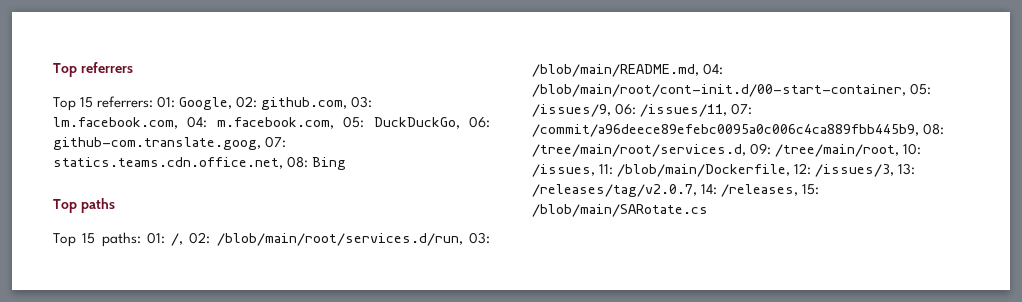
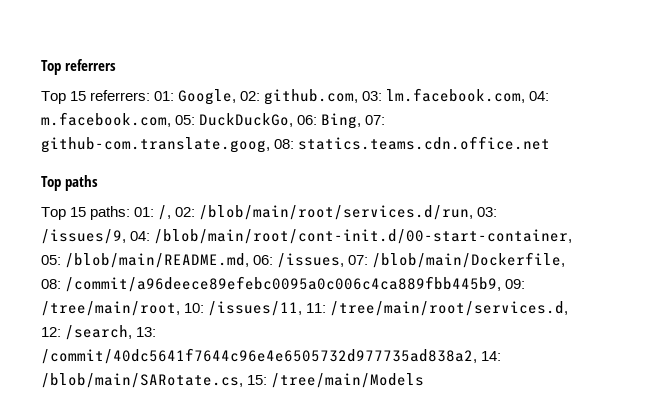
[53,136,287,150] [53,156,347,170] github-com.translate.goog, 07: statics.teams.cdn.office.net, 08: Bing -> [321,113,386,129] [41,136,551,153] Bing, 07: github-com.translate.goog, 08: statics.teams.cdn.office.net
[532,64,699,77] /blob/main/README.md, -> [41,229,126,244] /issues/9,
[532,103,753,117] [532,123,945,137] [532,143,922,157] [532,163,916,177] [532,184,820,197] [532,204,708,217] /issues/9, 06: /issues/11, 07: /commit/a96deece89efebc0095a0c006c4ca889fbb445b9, 08: /tree/main/root/services.d, 09: /tree/main/root, 10: /issues, 11: /blob/main/Dockerfile, 12: /issues/3, 13: /releases/tag/v2.0.7, 14: /releases, 15: /blob/main/SARotate.cs -> [65,252,566,268] [41,276,526,292] [41,301,569,316] [41,325,157,340] [41,348,502,364] [41,373,425,388] /blob/main/README.md, 06: /issues, 07: /blob/main/Dockerfile, 08: /commit/a96deece89efebc0095a0c006c4ca889fbb445b9, 09: /tree/main/root, 10: /issues/11, 11: /tree/main/root/services.d, 12: /search, 13: /commit/40dc5641f7644c96e4e6505732d977735ad838a2, 14: /blob/main/SARotate.cs, 15: /tree/main/Models

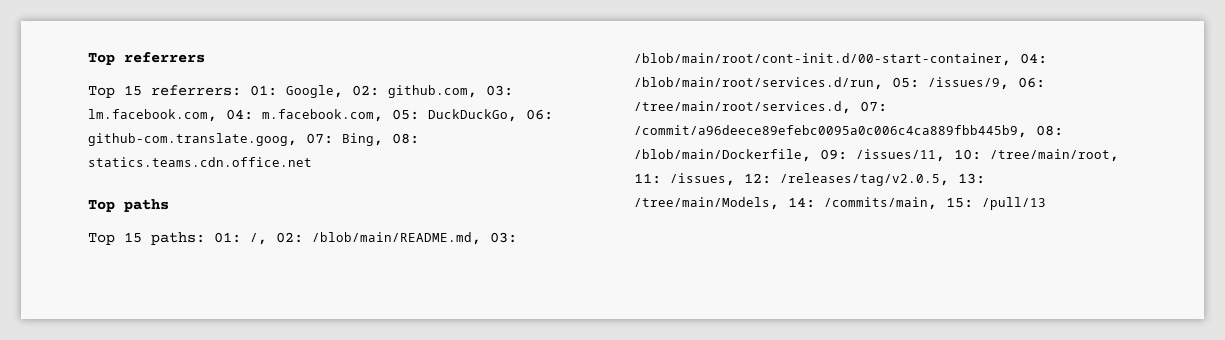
[321,113,386,129] [41,137,270,153] Bing, 07: github-com.translate.goog, -> [88,133,383,146] github-com.translate.goog, 07: Bing,
[199,205,498,220] [41,229,573,244] [41,252,566,268] [41,276,526,292] [41,301,569,316] [41,325,157,340] [41,348,502,364] [41,373,425,388] /blob/main/root/services.d/run, 03: /issues/9, 04: /blob/main/root/cont-init.d/00-start-container, 05: /blob/main/README.md, 06: /issues, 07: /blob/main/Dockerfile, 08: /commit/a96deece89efebc0095a0c006c4ca889fbb445b9, 09: /tree/main/root, 10: /issues/11, 11: /tree/main/root/services.d, 12: /search, 13: /commit/40dc5641f7644c96e4e6505732d977735ad838a2, 14: /blob/main/SARotate.cs, 15: /tree/main/Models -> [312,232,517,245] [634,53,1047,66] [634,77,1045,90] [634,101,887,114] [634,125,1063,138] [634,149,1119,162] [634,173,985,186] [634,197,1046,210] /blob/main/README.md, 03: /blob/main/root/cont-init.d/00-start-container, 04: /blob/main/root/services.d/run, 05: /issues/9, 06: /tree/main/root/services.d, 07: /commit/a96deece89efebc0095a0c006c4ca889fbb445b9, 08: /blob/main/Dockerfile, 09: /issues/11, 10: /tree/main/root, 11: /issues, 12: /releases/tag/v2.0.5, 13: /tree/main/Models, 14: /commits/main, 15: /pull/13

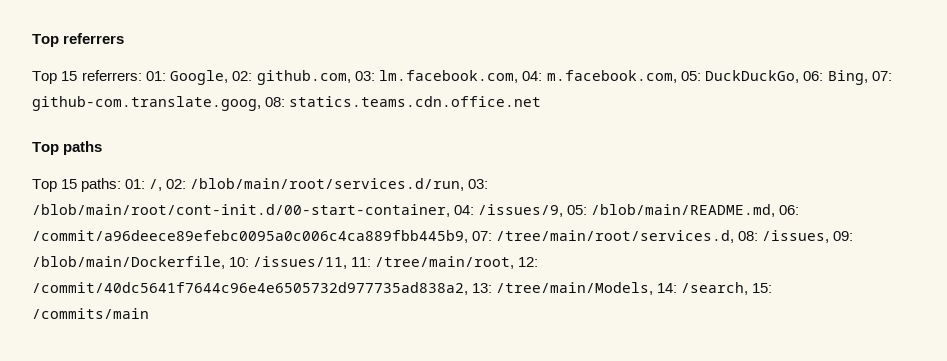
[88,133,383,146] github-com.translate.goog, 07: Bing, -> [827,70,892,85] [32,96,261,111] Bing, 07: github-com.translate.goog,
[312,232,481,245] /blob/main/README.md, -> [190,178,465,191] /blob/main/root/services.d/run,
[634,77,1045,90] [634,101,887,114] [634,125,1063,138] [634,149,1119,162] [634,173,985,186] [634,197,1046,210] /blob/main/root/services.d/run, 05: /issues/9, 06: /tree/main/root/services.d, 07: /commit/a96deece89efebc0095a0c006c4ca889fbb445b9, 08: /blob/main/Dockerfile, 09: /issues/11, 10: /tree/main/root, 11: /issues, 12: /releases/tag/v2.0.5, 13: /tree/main/Models, 14: /commits/main, 15: /pull/13 -> [478,204,800,217] [32,230,854,243] [32,256,539,269] [32,282,773,295] [32,308,149,319] /issues/9, 05: /blob/main/README.md, 06: /commit/a96deece89efebc0095a0c006c4ca889fbb445b9, 07: /tree/main/root/services.d, 08: /issues, 09: /blob/main/Dockerfile, 10: /issues/11, 11: /tree/main/root, 12: /commit/40dc5641f7644c96e4e6505732d977735ad838a2, 13: /tree/main/Models, 14: /search, 15: /commits/main

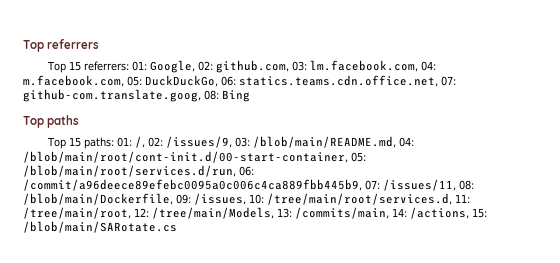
[827,70,868,85] Bing, -> [239,75,438,87] statics.teams.cdn.office.net,
[289,96,542,107] statics.teams.cdn.office.net -> [222,90,250,102] Bing
[190,178,489,191] [32,204,800,217] [32,230,854,243] [32,256,539,269] [32,282,773,295] [32,308,149,319] /blob/main/root/services.d/run, 03: /blob/main/root/cont-init.d/00-start-container, 04: /issues/9, 05: /blob/main/README.md, 06: /commit/a96deece89efebc0095a0c006c4ca889fbb445b9, 07: /tree/main/root/services.d, 08: /issues, 09: /blob/main/Dockerfile, 10: /issues/11, 11: /tree/main/root, 12: /commit/40dc5641f7644c96e4e6505732d977735ad838a2, 13: /tree/main/Models, 14: /search, 15: /commits/main -> [166,136,415,148] [23,151,366,163] [23,165,254,177] [23,179,474,191] [23,193,470,205] [23,207,487,219] [23,221,177,233] /issues/9, 03: /blob/main/README.md, 04: /blob/main/root/cont-init.d/00-start-container, 05: /blob/main/root/services.d/run, 06: /commit/a96deece89efebc0095a0c006c4ca889fbb445b9, 07: /issues/11, 08: /blob/main/Dockerfile, 09: /issues, 10: /tree/main/root/services.d, 11: /tree/main/root, 12: /tree/main/Models, 13: /commits/main, 14: /actions, 15: /blob/main/SARotate.cs

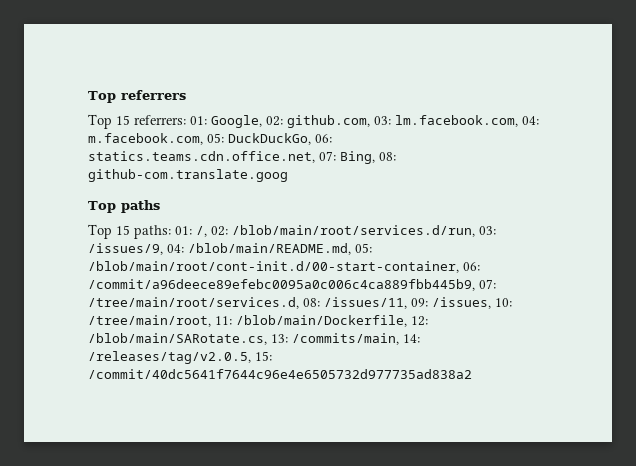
[23,89,250,102] github-com.translate.goog, 08: Bing -> [340,151,396,164] [88,169,288,182] Bing, 08: github-com.translate.goog
[166,136,415,148] [23,151,366,163] [23,165,254,177] [23,179,474,191] [23,193,470,205] [23,207,487,219] [23,221,177,233] /issues/9, 03: /blob/main/README.md, 04: /blob/main/root/cont-init.d/00-start-container, 05: /blob/main/root/services.d/run, 06: /commit/a96deece89efebc0095a0c006c4ca889fbb445b9, 07: /issues/11, 08: /blob/main/Dockerfile, 09: /issues, 10: /tree/main/root/services.d, 11: /tree/main/root, 12: /tree/main/Models, 13: /commits/main, 14: /actions, 15: /blob/main/SARotate.cs -> [232,225,496,237] [88,243,372,255] [88,261,480,273] [88,279,496,291] [88,297,512,309] [88,315,428,327] [88,333,420,345] [88,351,272,364] [88,369,472,379] /blob/main/root/services.d/run, 03: /issues/9, 04: /blob/main/README.md, 05: /blob/main/root/cont-init.d/00-start-container, 06: /commit/a96deece89efebc0095a0c006c4ca889fbb445b9, 07: /tree/main/root/services.d, 08: /issues/11, 09: /issues, 10: /tree/main/root, 11: /blob/main/Dockerfile, 12: /blob/main/SARotate.cs, 13: /commits/main, 14: /releases/tag/v2.0.5, 15: /commit/40dc5641f7644c96e4e6505732d977735ad838a2

